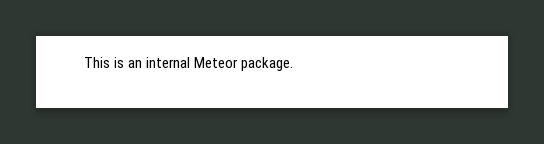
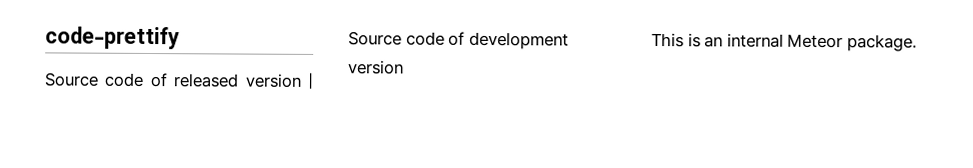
(84, 62) none -> [45,26,180,50] [44,72,314,89] [348,31,569,50] [348,60,404,75] code-prettify // Source code of released version | Source code of development version //

